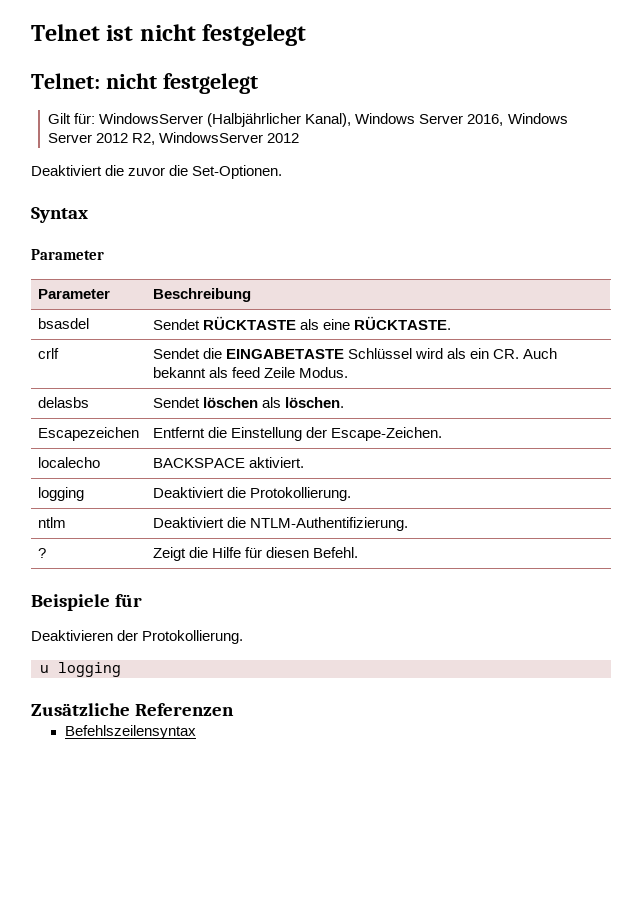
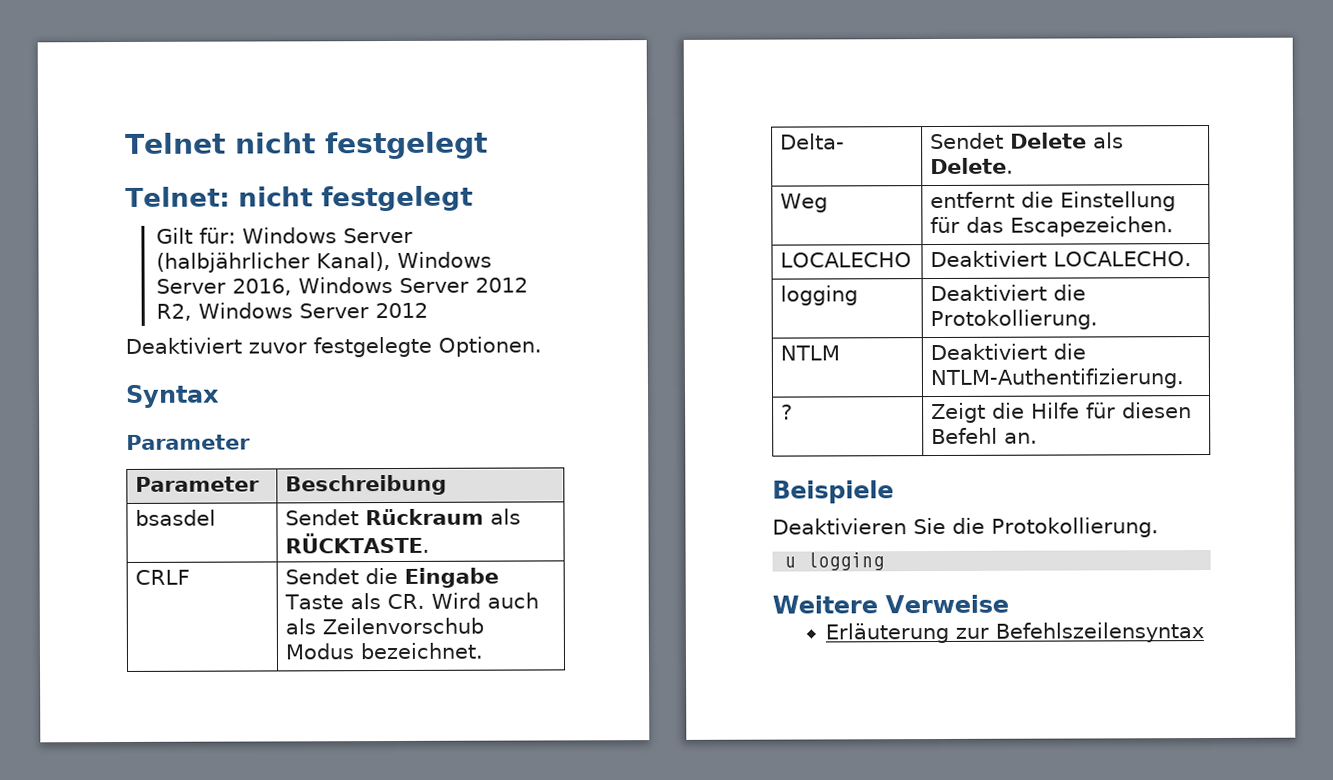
[106,25,134,41] ist -> (226, 143) none
[99,113,302,127] WindowsServer (Halbjährlicher -> [241,227,413,244] [155,252,310,273] Windows Server (halbjährlicher
[159,132,264,143] WindowsServer -> [197,302,369,319] Windows Server
[105,165,283,179] die zuvor die Set-Optionen. -> [248,336,542,358] zuvor festgelegte Optionen.
[202,316,350,330] RÜCKTASTE als eine -> [365,508,522,526] Rückraum als
[37,348,59,359] crlf -> [135,569,191,585] CRLF
[225,348,557,359] [152,367,348,378] [37,397,89,408] [152,397,344,408] [37,427,139,441] [152,427,442,441] [37,457,100,468] [152,457,304,468] EINGABETASTE Schlüssel wird als ein CR. Auch bekannt als feed Zeile Modus. // delasbs | Sendet löschen als löschen. // Escapezeichen | Entfernt die Einstellung der Escape-Zeichen. // localecho | BACKSPACE aktiviert. -> [404,567,500,588] [284,592,540,610] [285,617,485,635] [285,642,484,660] [780,133,846,150] [930,132,1125,150] [930,157,1015,175] [780,193,829,213] [930,191,1177,212] [930,216,1175,237] [780,252,913,268] [930,250,1193,268] Eingabe Taste als CR. Wird auch als Zeilenvorschub Modus bezeichnet. // Delta- | Sendet Delete als Delete. // Weg | entfernt die Einstellung für das Escapezeichen. // LOCALECHO | Deaktiviert LOCALECHO.
[37,517,66,528] ntlm -> [780,345,841,361] NTLM
[312,547,358,558] Befehl. -> [931,427,1039,445] Befehl an.
[115,594,143,607] für -> (894, 492) none
[117,630,139,641] der -> [913,517,985,535] Sie die
[31,703,235,716] Zusätzliche Referenzen // -> [772,594,1009,614] [825,622,990,644] Weitere Verweise // Erläuterung zur

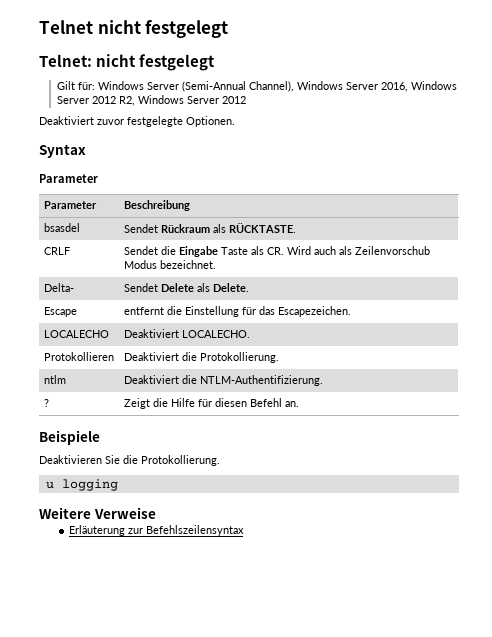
[155,252,391,273] (halbjährlicher Kanal), -> [181,81,294,92] (Semi-Annual Channel),
[780,193,829,213] Weg -> [43,307,77,317] Escape
[780,285,859,306] logging -> [43,352,114,361] Protokollieren
[780,345,841,361] NTLM -> [43,375,66,384] ntlm

